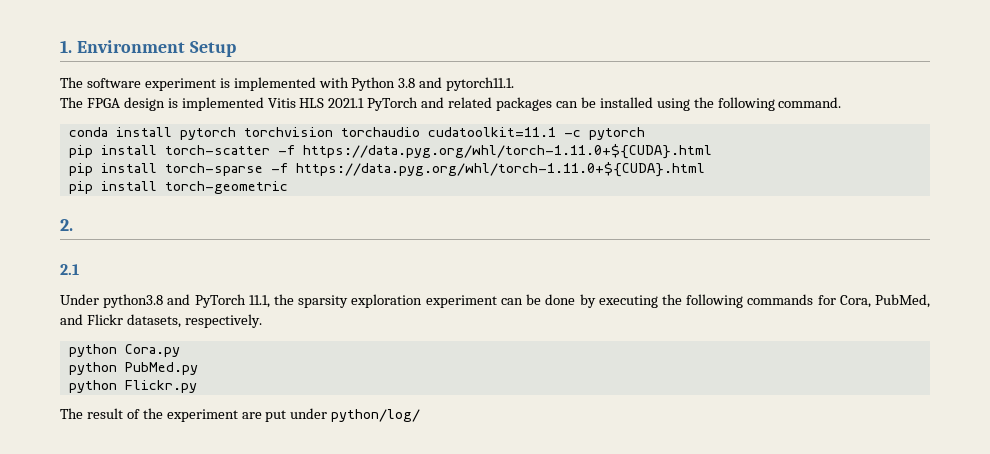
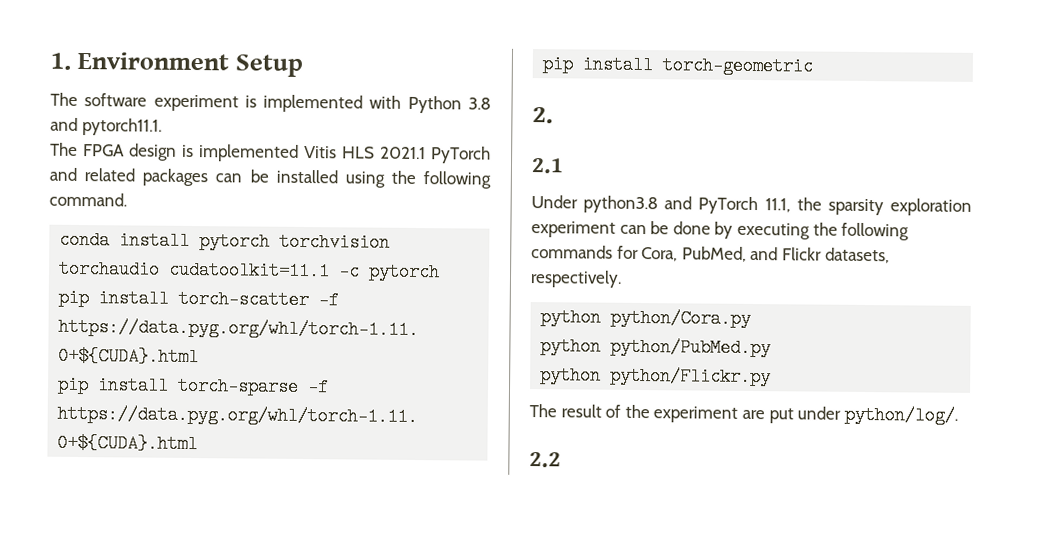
[124,344,180,357] [68,362,198,375] [68,380,197,393] Cora.py // python PubMed.py // python Flickr.py -> [610,308,752,328] [540,337,772,358] [540,366,772,387] python/Cora.py // python python/PubMed.py // python python/Flickr.py
[331,409,421,422] python/log/ -> [843,405,958,425] [529,452,561,468] python/log/. // 2.2

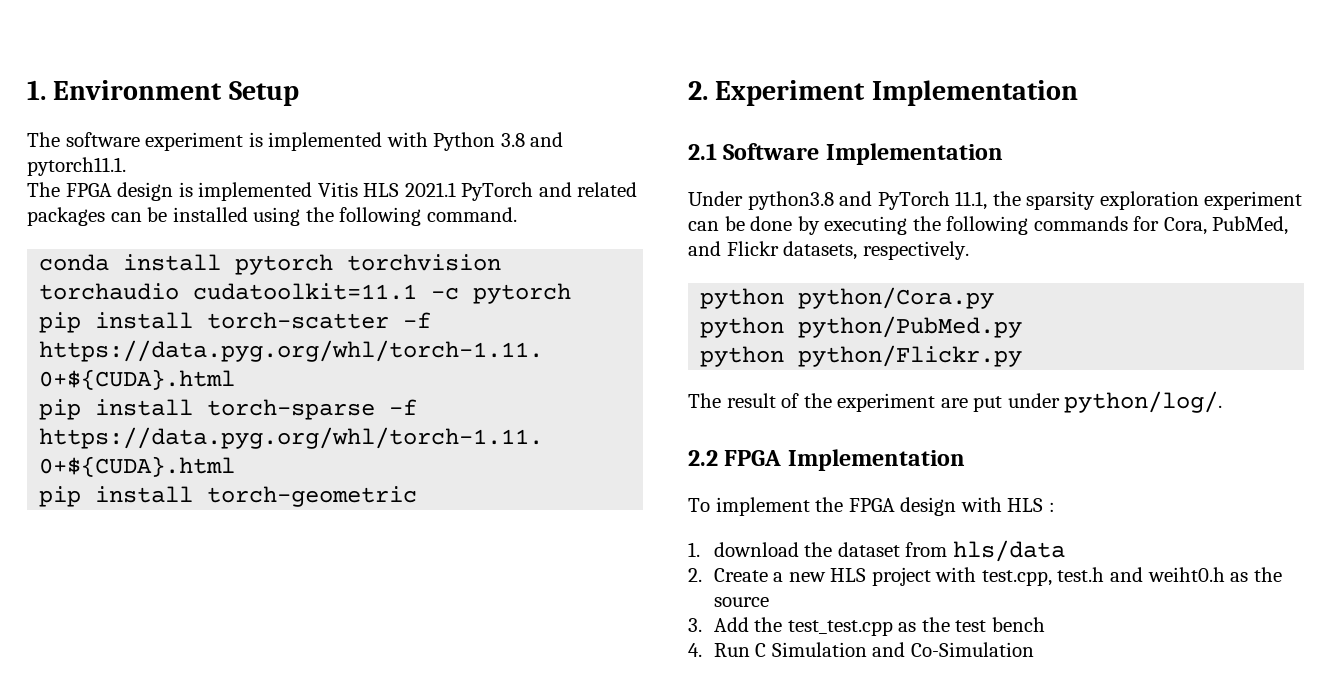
(553, 115) none -> [715,80,1078,106] Experiment Implementation
(564, 166) none -> [723,143,1003,165] Software Implementation
(561, 460) none -> [724,449,965,471] [688,497,1055,516] [688,540,1065,562] [688,567,1282,586] [713,597,769,607] [688,617,1045,636] [688,642,1034,657] FPGA Implementation // To implement the FPGA design with HLS : // 1. download the dataset from hls/data // 2. Create a new HLS project with test.cpp, test.h and weiht0.h as the source // 3. Add the test_test.cpp as the test bench // 4. Run C Simulation and Co-Simulation

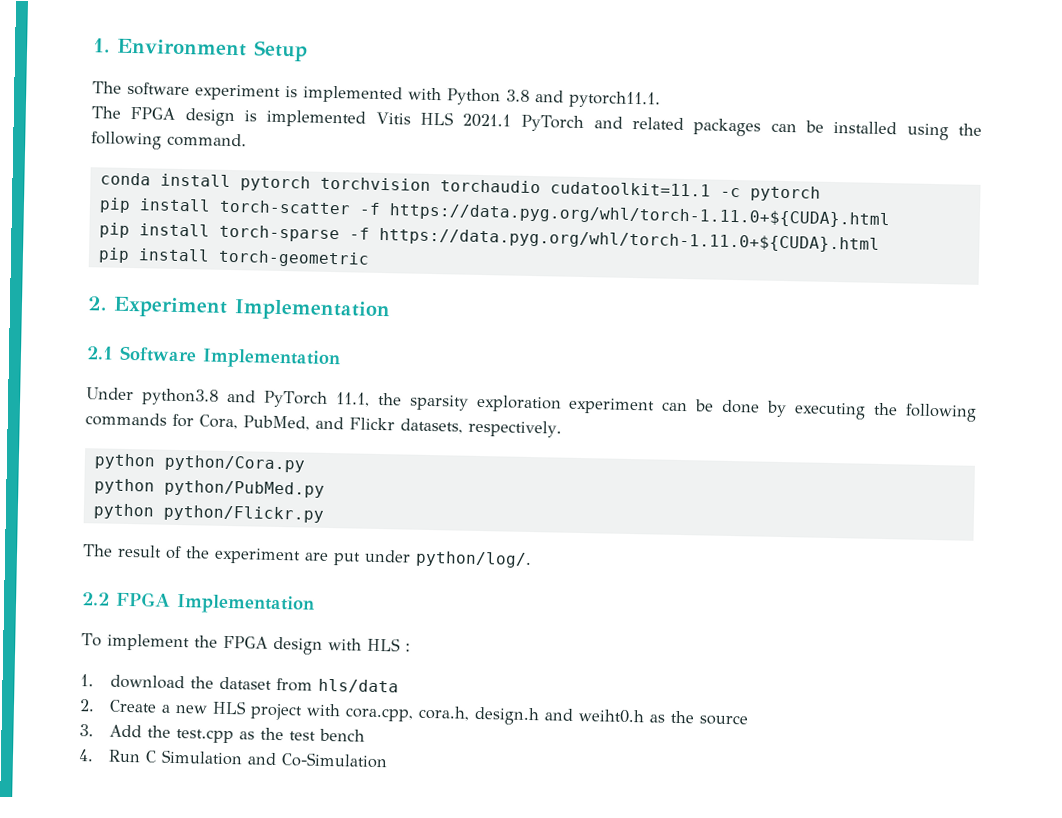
[981,567,1105,586] test.cpp, test.h -> [345,705,541,726] cora.cpp, cora.h, design.h
[787,620,893,636] test_test.cpp -> [176,729,235,744] test.cpp

